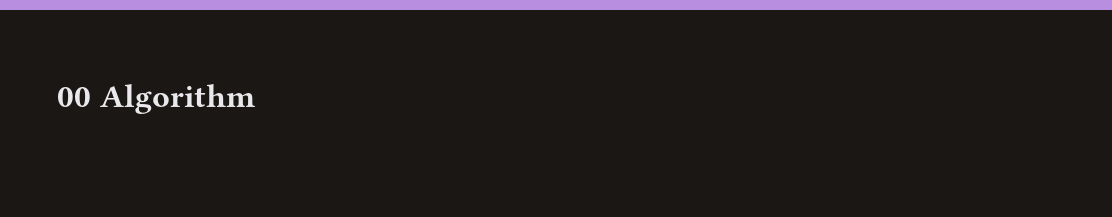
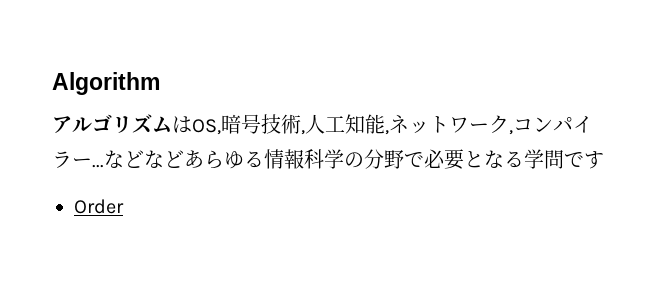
[57,87,91,107] 00 -> (52, 83) none
(256, 99) none -> [52,114,593,135] [52,149,604,170] [74,199,124,214] // アルゴリズムはOS,暗号技術,人工知能,ネットワーク,コンパイラー...などなどあらゆる情報科学の分野で必要となる学問です // Order

